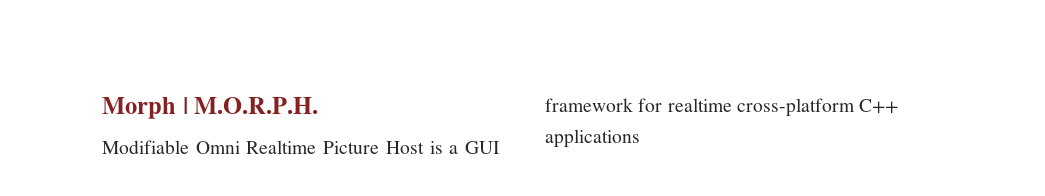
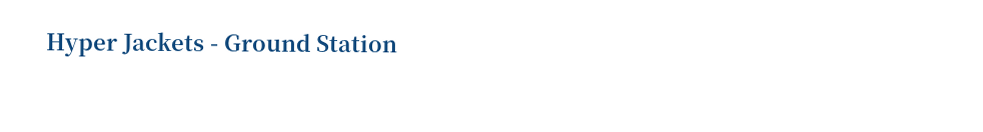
[102,97,319,119] [102,140,501,154] [545,98,899,117] [545,129,640,148] Morph | M.O.R.P.H. // Modifiable Omni Realtime Picture Host is a GUI framework for realtime cross-platform C++ applications -> [46,31,398,57] Hyper Jackets - Ground Station

